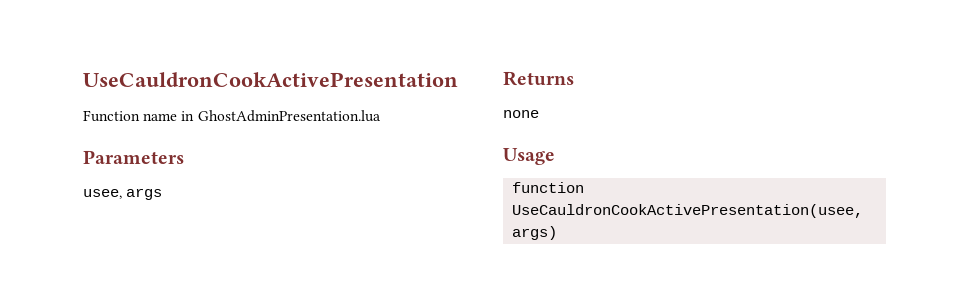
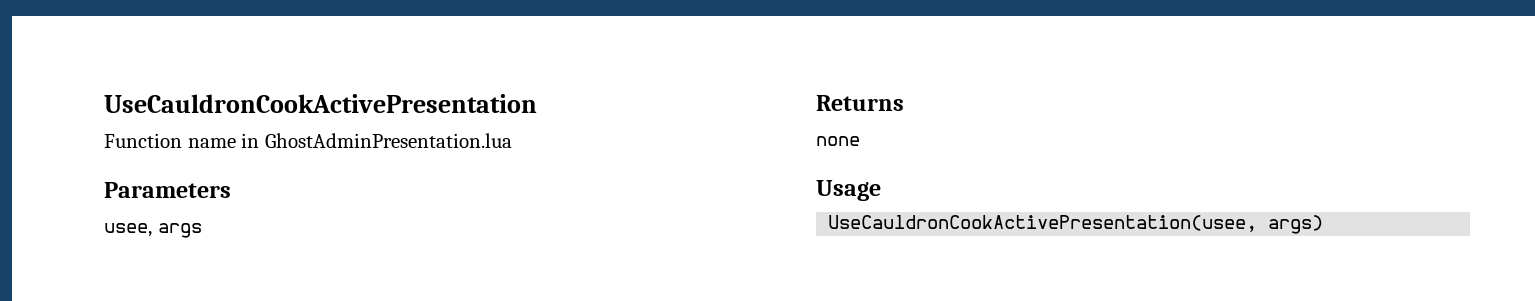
[512,182,585,193] function -> (881, 190) none

